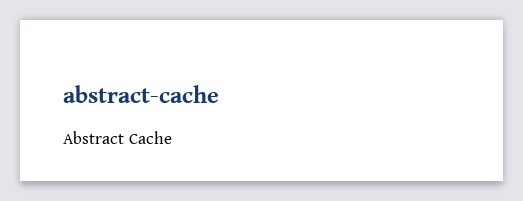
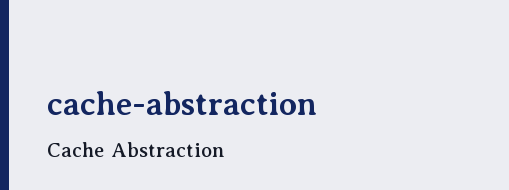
[63,85,219,103] [63,131,172,144] abstract-cache // Abstract Cache -> [47,91,317,115] [47,142,225,157] cache-abstraction // Cache Abstraction

